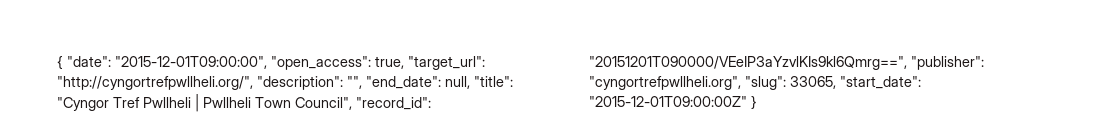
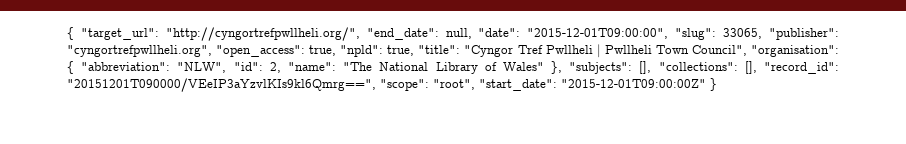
[57,55,485,70] [57,76,470,90] { "date": "2015-12-01T09:00:00", "open_access": true, "target_url": "http://cyngortrefpwllheli.org/", "description": "", "end_date": null, -> [67,27,840,41] [67,45,415,57] { "target_url": "http://cyngortrefpwllheli.org/", "end_date": null, "date": "2015-12-01T09:00:00", "slug": 33065, "publisher": "cyngortrefpwllheli.org", "open_access": true, "npld": true,
[356,97,431,110] [589,56,984,70] [589,76,836,90] "record_id": "20151201T090000/VEeIP3aYzvlKIs9kl6Qmrg==", "publisher": "cyngortrefpwllheli.org", "slug": 33065, -> [751,45,840,57] [67,61,839,74] [67,78,475,92] "organisation": { "abbreviation": "NLW", "id": 2, "name": "The National Library of Wales" }, "subjects": [], "collections": [], "record_id": "20151201T090000/VEeIP3aYzvlKIs9kl6Qmrg==", "scope": "root",

